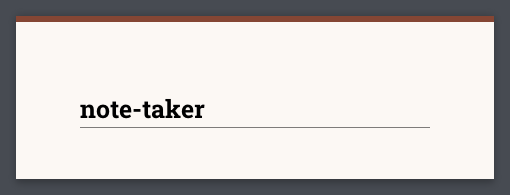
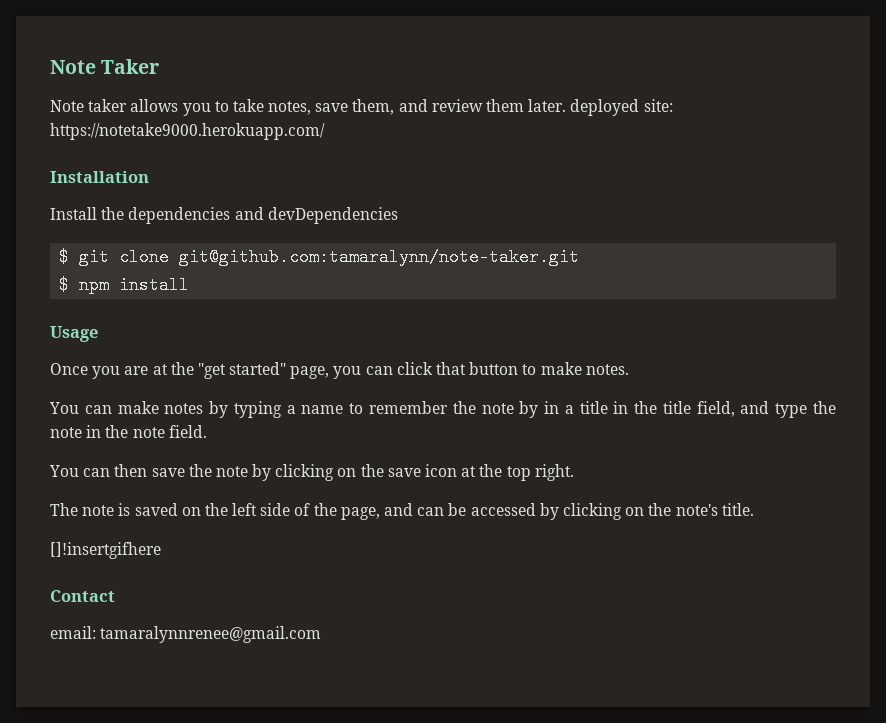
[80,98,205,119] note-taker -> [50,59,160,74] [50,99,673,116] [50,123,325,140] [50,171,149,183] [50,207,398,224] [59,248,580,266] [59,276,190,294] [50,326,98,342] [50,362,629,379] [49,401,836,418] [50,425,207,438] [49,464,574,481] [50,503,754,520] [50,542,161,559] [50,590,115,602] [50,626,322,643] Note Taker // Note taker allows you to take notes, save them, and review them later. deployed site: https://notetake9000.herokuapp.com/ // Installation // Install the dependencies and devDependencies // $ git clone git@github.com:tamaralynn/note-taker.git // $ npm install // Usage // Once you are at the "get started" page, you can click that button to make notes. // You can make notes by typing a name to remember the note by in a title in the title field, and type the note in the note field. // You can then save the note by clicking on the save icon at the top right. // The note is saved on the left side of the page, and can be accessed by clicking on the note's title. // []!insertgifhere // Contact // email: tamaralynnrenee@gmail.com

